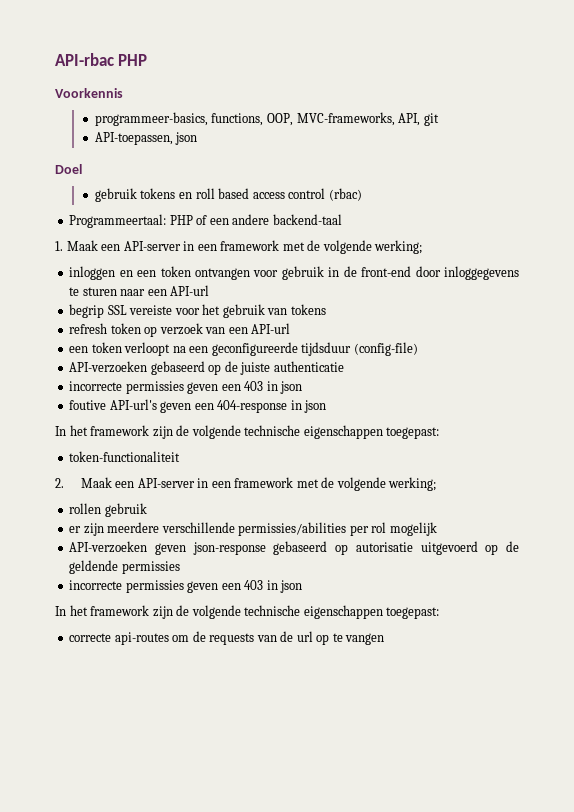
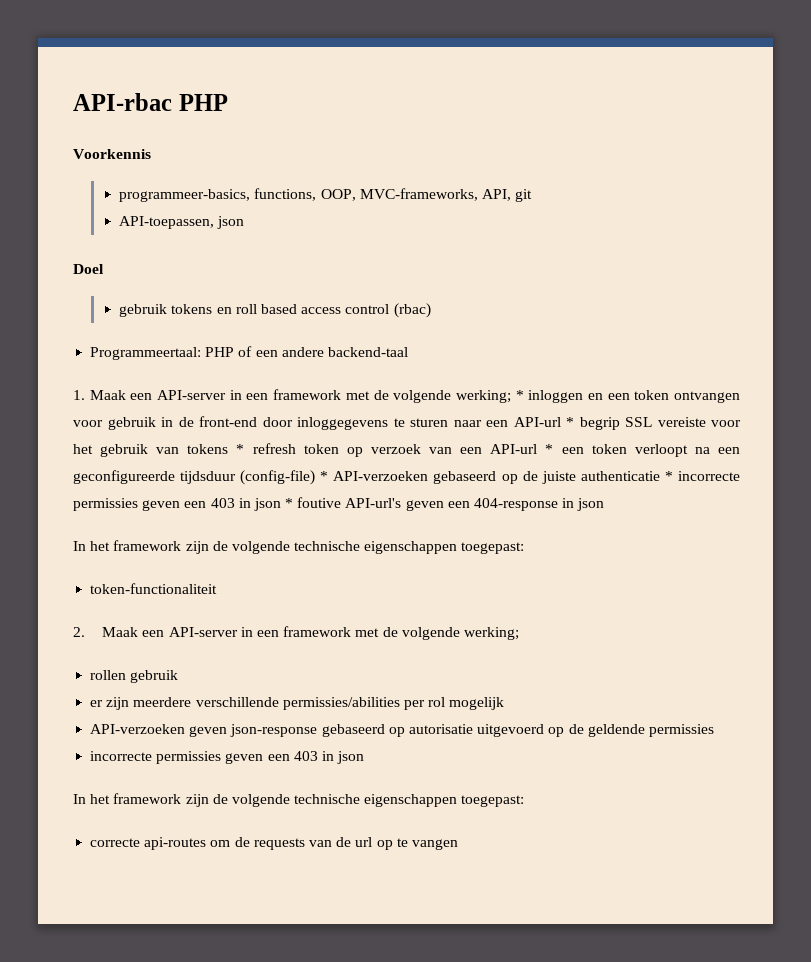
(423, 247) // -> [515,390,524,400] *
(210, 290) // -> [566,417,574,427] *
(326, 309) // -> [236,444,245,454] *
(291, 328) // -> [545,444,554,454] *
(418, 349) // -> [320,471,329,481] *
[69,381,303,394] // incorrecte permissies geven een 403 in json // -> [664,471,741,481] [73,498,294,511] * incorrecte permissies geven een 403 in json *

